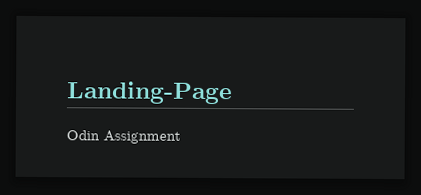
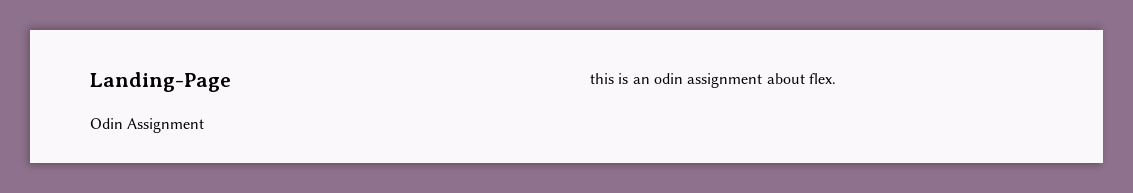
(181, 137) none -> [590,73,836,88] // this is an odin assignment about flex.

